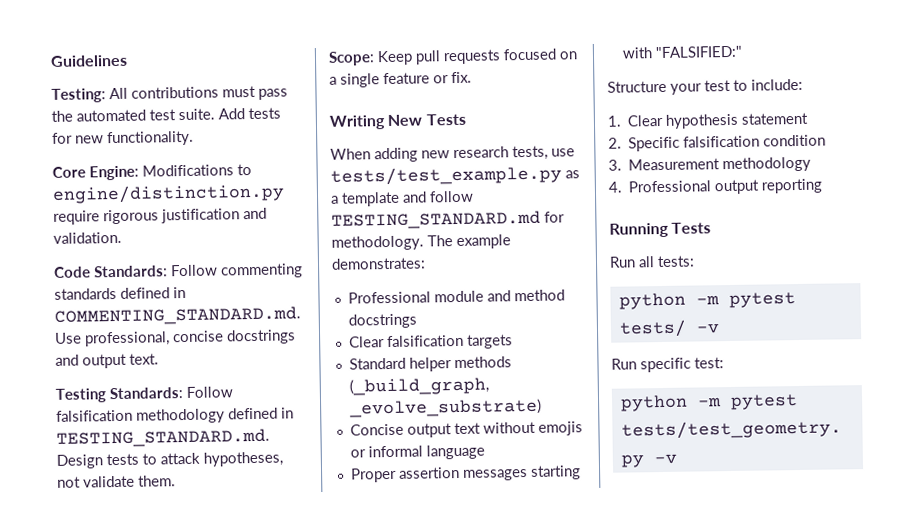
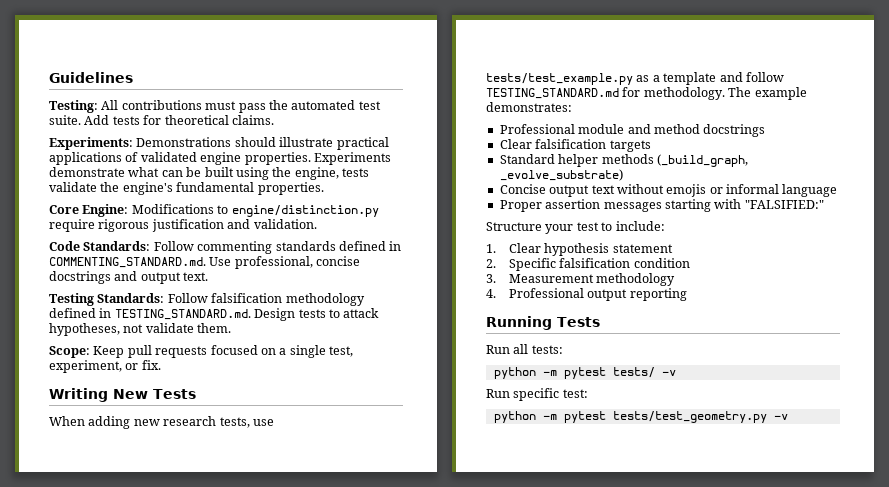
[75,130,194,147] new functionality. -> [164,115,274,125] [49,137,389,150] [49,152,391,165] [49,167,369,180] [49,182,324,195] theoretical claims. // Experiments: Demonstrations should illustrate practical applications of validated engine properties. Experiments demonstrate what can be built using the engine, tests validate the engine's fundamental properties.
[383,72,430,85] feature -> [329,346,353,357] [49,360,122,373] test, experiment,

